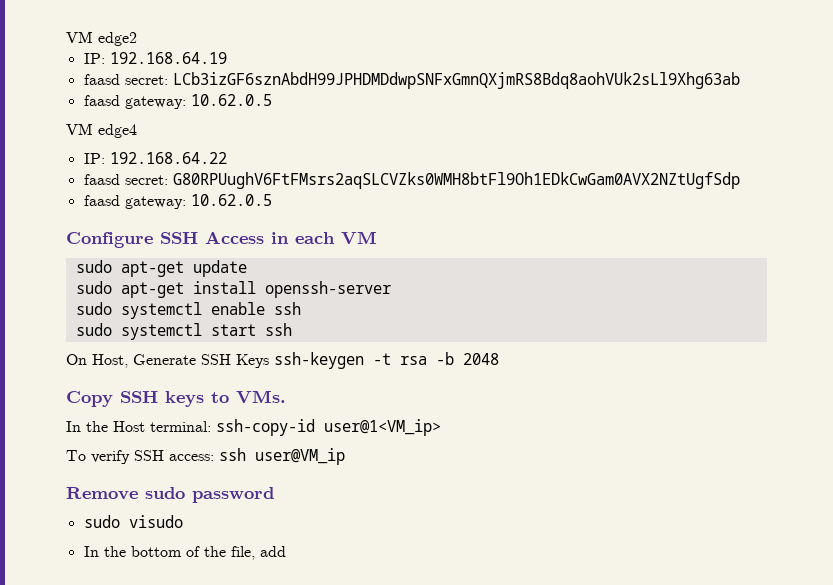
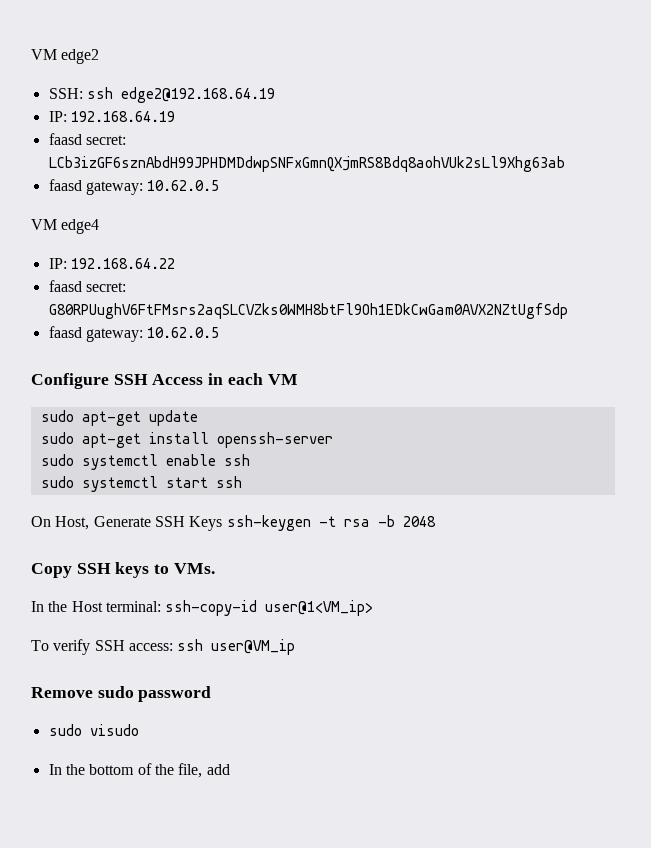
(137, 39) none -> [48,87,275,103] // SSH: ssh edge2@192.168.64.19

